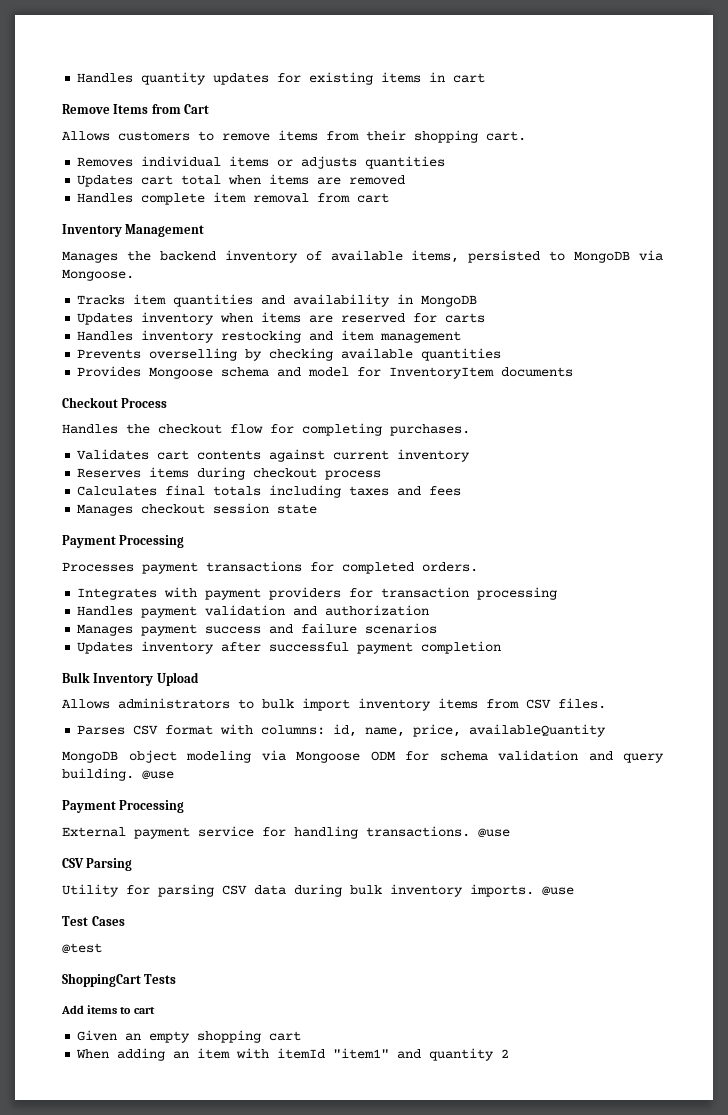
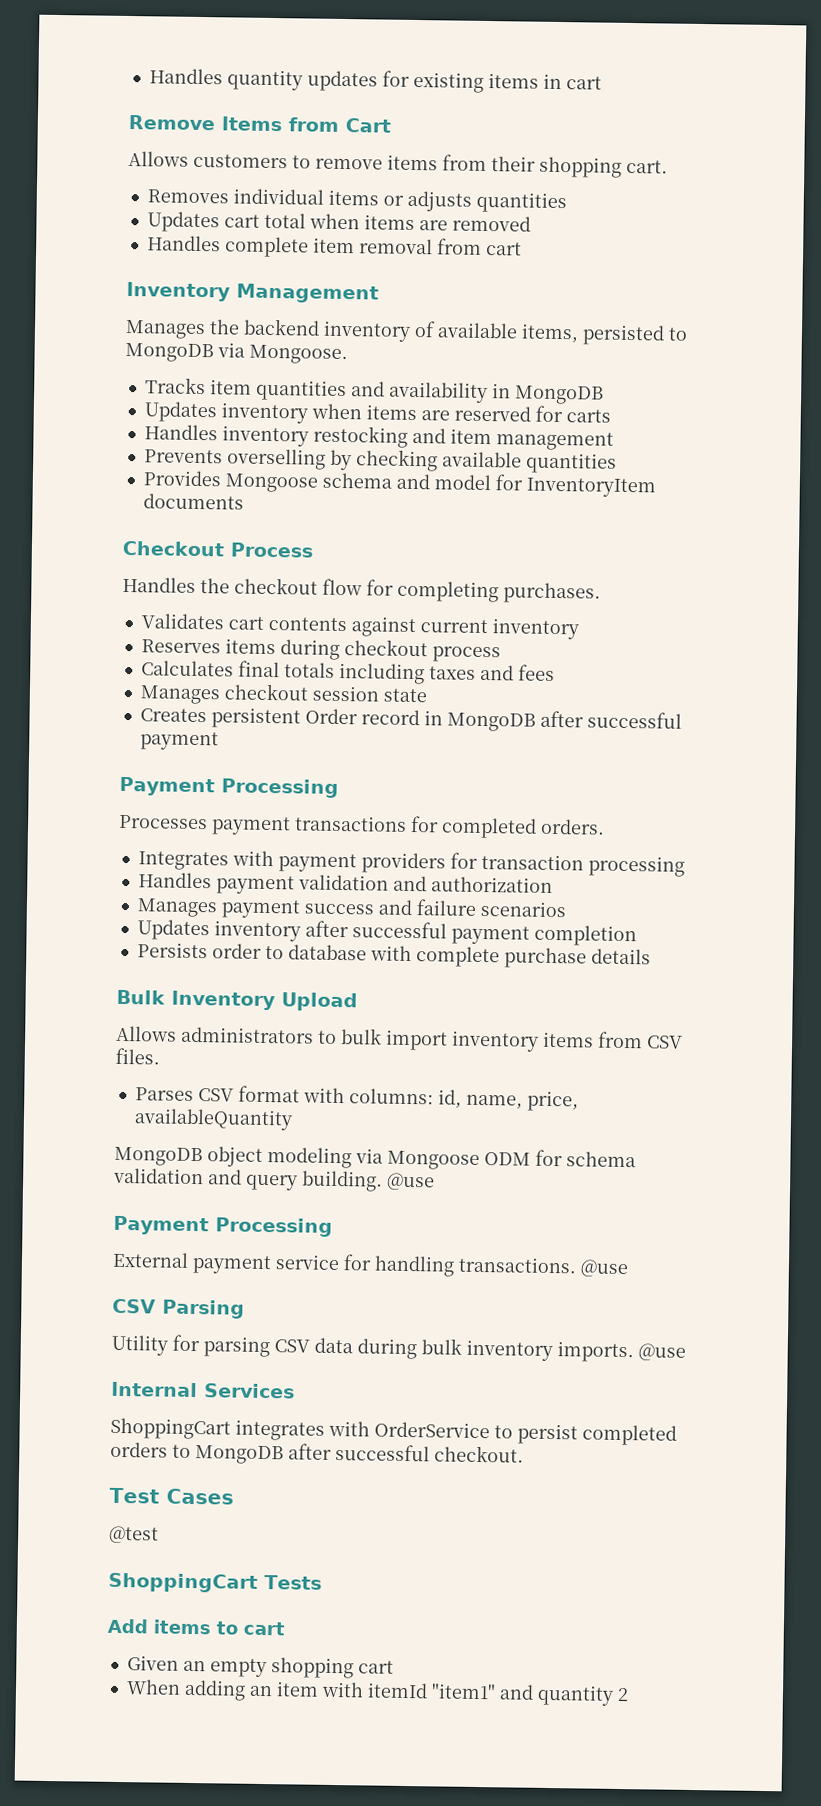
(318, 509) none -> [139,707,682,732] [139,731,219,751] // Creates persistent Order record in MongoDB after successful payment
(502, 647) none -> [136,942,651,969] // Persists order to database with complete purchase details
(574, 891) none -> [111,1381,295,1399] [110,1417,677,1446] [110,1441,524,1465] // Internal Services // ShoppingCart integrates with OrderService to persist completed orders to MongoDB after successful checkout.

